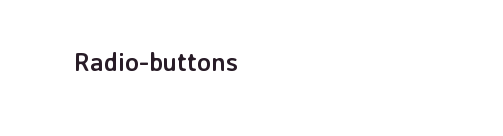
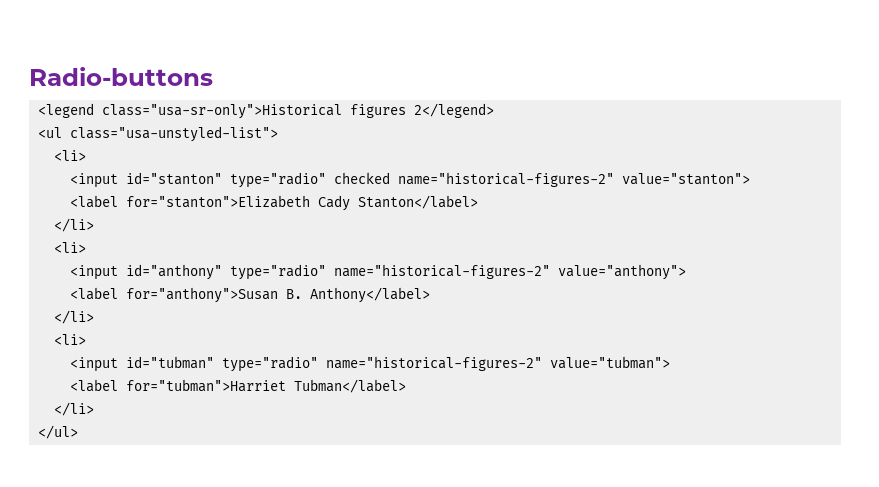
(238, 61) none -> [37,103,494,119] [37,126,278,142] [53,150,86,161] [69,172,750,188] [69,195,478,211] [53,218,94,232] [53,242,86,253] [69,264,686,280] [69,287,430,303] [53,310,94,324] [53,334,86,345] [69,356,670,372] [69,379,406,393] [53,402,94,416] [37,425,78,439] // <legend class="usa-sr-only">Historical figures 2</legend> // <ul class="usa-unstyled-list"> // <li> // <input id="stanton" type="radio" checked name="historical-figures-2" value="stanton"> // <label for="stanton">Elizabeth Cady Stanton</label> // </li> // <li> // <input id="anthony" type="radio" name="historical-figures-2" value="anthony"> // <label for="anthony">Susan B. Anthony</label> // </li> // <li> // <input id="tubman" type="radio" name="historical-figures-2" value="tubman"> // <label for="tubman">Harriet Tubman</label> // </li> // </ul>

